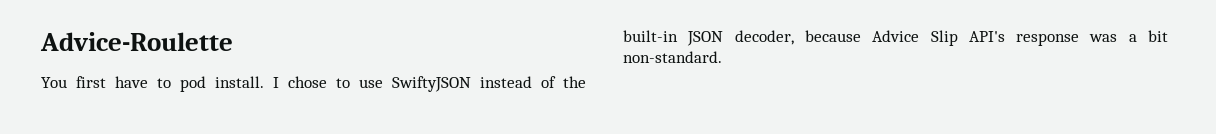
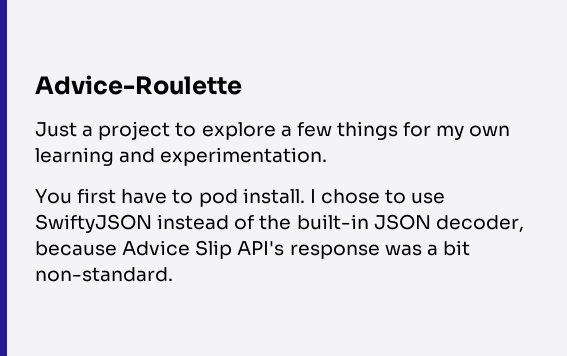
(233, 41) none -> [35,121,511,140] [35,147,328,166] // Just a project to explore a few things for my own learning and experimentation.

